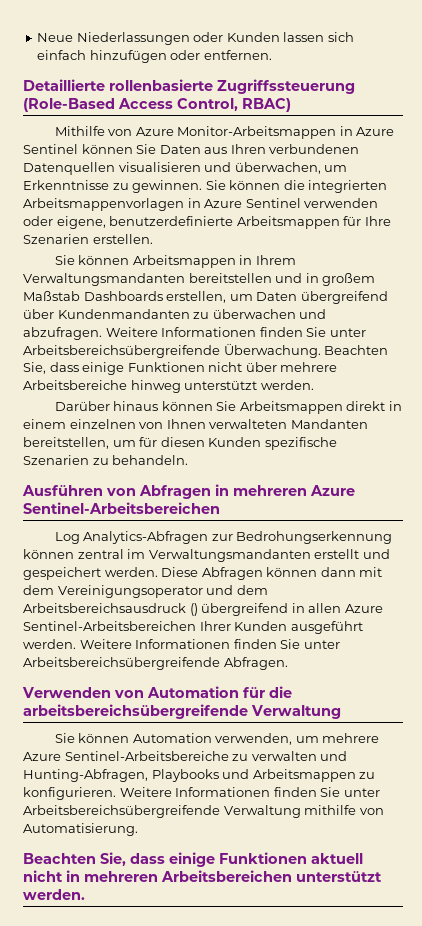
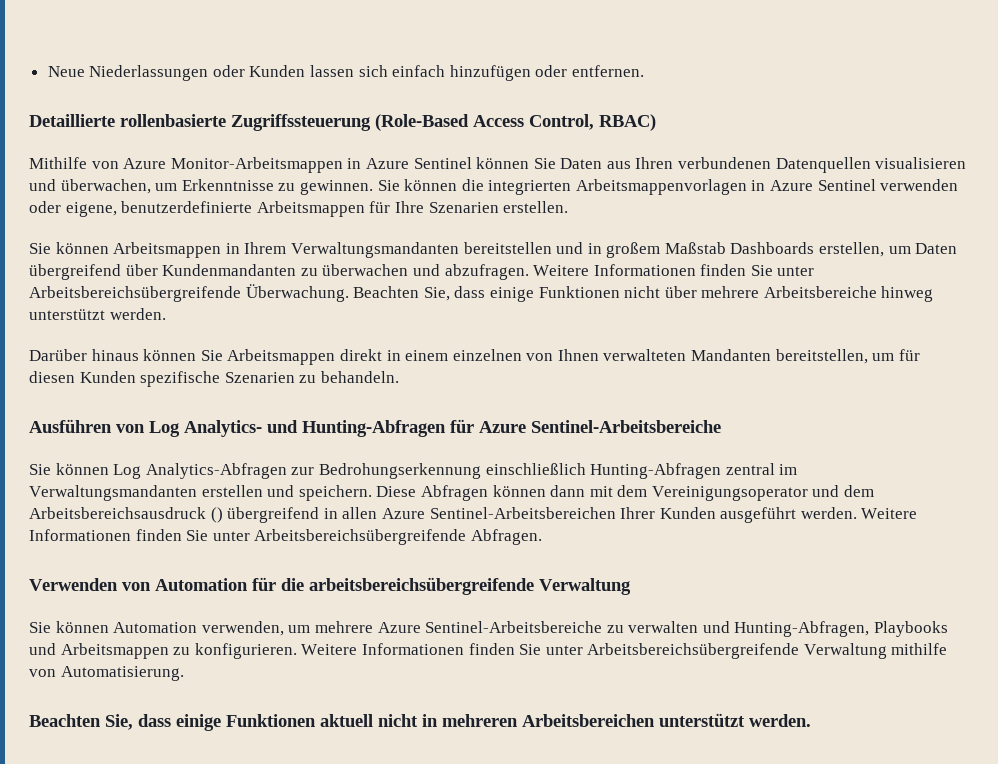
[139,484,355,499] [23,502,220,514] Abfragen in mehreren Azure Sentinel-Arbeitsbereichen // -> [149,419,721,437] [29,463,109,475] Log Analytics- und Hunting-Abfragen für Azure Sentinel-Arbeitsbereiche // Sie können
[23,549,74,559] können -> [485,463,722,479] einschließlich Hunting-Abfragen
[314,549,390,559] [23,567,158,580] erstellt und gespeichert werden. -> [201,485,372,501] erstellen und speichern.

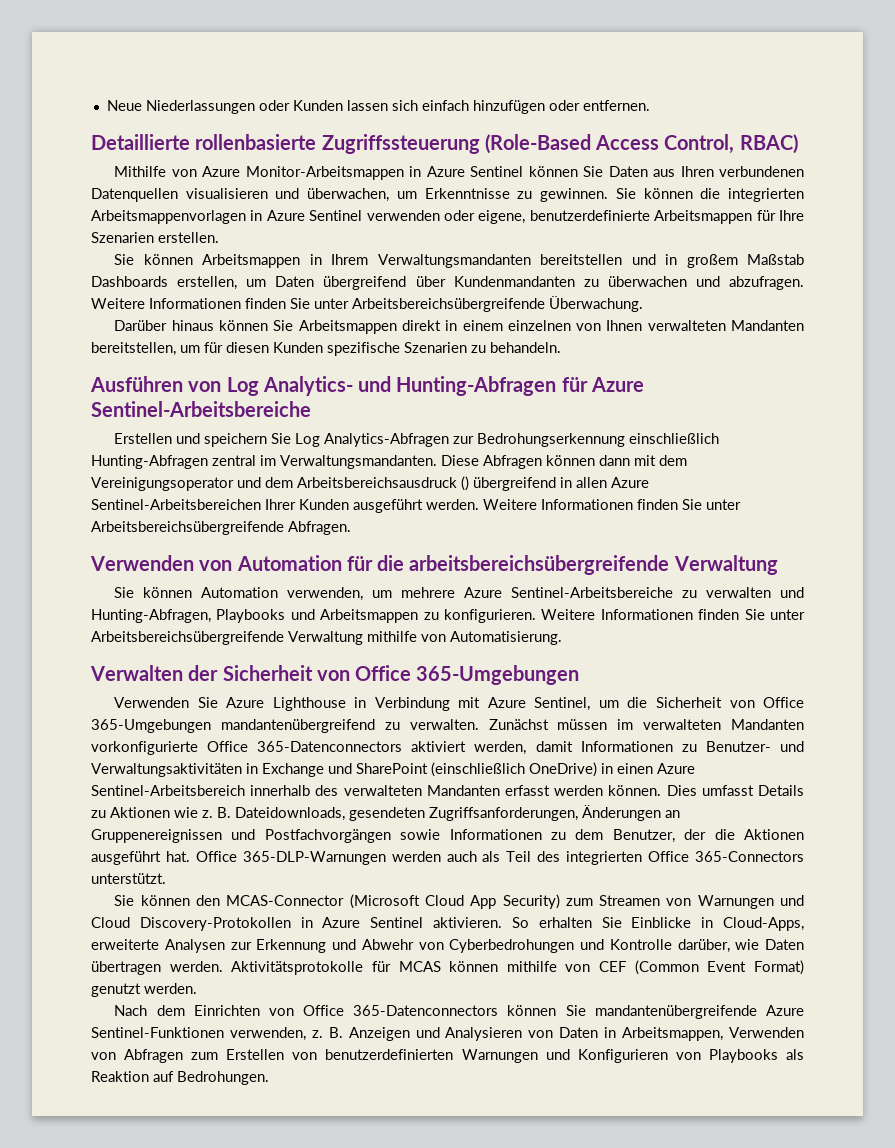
[353,286,934,302] [29,308,166,320] Beachten Sie, dass einige Funktionen nicht über mehrere Arbeitsbereiche hinweg unterstützt werden. -> (643, 304) none
[29,463,109,475] Sie können -> [114,433,292,447] Erstellen und speichern Sie
[29,485,372,501] Verwaltungsmandanten erstellen und speichern. -> [280,455,437,469] Verwaltungsmandanten.
[29,713,811,731] Beachten Sie, dass einige Funktionen aktuell nicht in mehreren Arbeitsbereichen unterstützt werden. -> [90,665,580,685] [114,697,804,711] [91,719,804,733] [91,741,804,755] [91,762,695,777] [91,785,805,796] [91,805,680,821] [91,829,804,843] [91,851,805,865] [91,873,166,884] [114,894,805,909] [91,917,805,931] [91,939,804,953] [91,960,804,975] [91,983,197,997] [114,1005,804,1019] [91,1027,804,1041] [91,1049,805,1063] [91,1071,269,1085] Verwalten der Sicherheit von Office 365-Umgebungen // Verwenden Sie Azure Lighthouse in Verbindung mit Azure Sentinel, um die Sicherheit von Office 365-Umgebungen mandantenübergreifend zu verwalten. Zunächst müssen im verwalteten Mandanten vorkonfigurierte Office 365-Datenconnectors aktiviert werden, damit Informationen zu Benutzer- und Verwaltungsaktivitäten in Exchange und SharePoint (einschließlich OneDrive) in einen Azure Sentinel-Arbeitsbereich innerhalb des verwalteten Mandanten erfasst werden können. Dies umfasst Details zu Aktionen wie z. B. Dateidownloads, gesendeten Zugriffsanforderungen, Änderungen an Gruppenereignissen und Postfachvorgängen sowie Informationen zu dem Benutzer, der die Aktionen ausgeführt hat. Office 365-DLP-Warnungen werden auch als Teil des integrierten Office 365-Connectors unterstützt. // Sie können den MCAS-Connector (Microsoft Cloud App Security) zum Streamen von Warnungen und Cloud Discovery-Protokollen in Azure Sentinel aktivieren. So erhalten Sie Einblicke in Cloud-Apps, erweiterte Analysen zur Erkennung und Abwehr von Cyberbedrohungen und Kontrolle darüber, wie Daten übertragen werden. Aktivitätsprotokolle für MCAS können mithilfe von CEF (Common Event Format) genutzt werden. // Nach dem Einrichten von Office 365-Datenconnectors können Sie mandantenübergreifende Azure Sentinel-Funktionen verwenden, z. B. Anzeigen und Analysieren von Daten in Arbeitsmappen, Verwenden von Abfragen zum Erstellen von benutzerdefinierten Warnungen und Konfigurieren von Playbooks als Reaktion auf Bedrohungen.

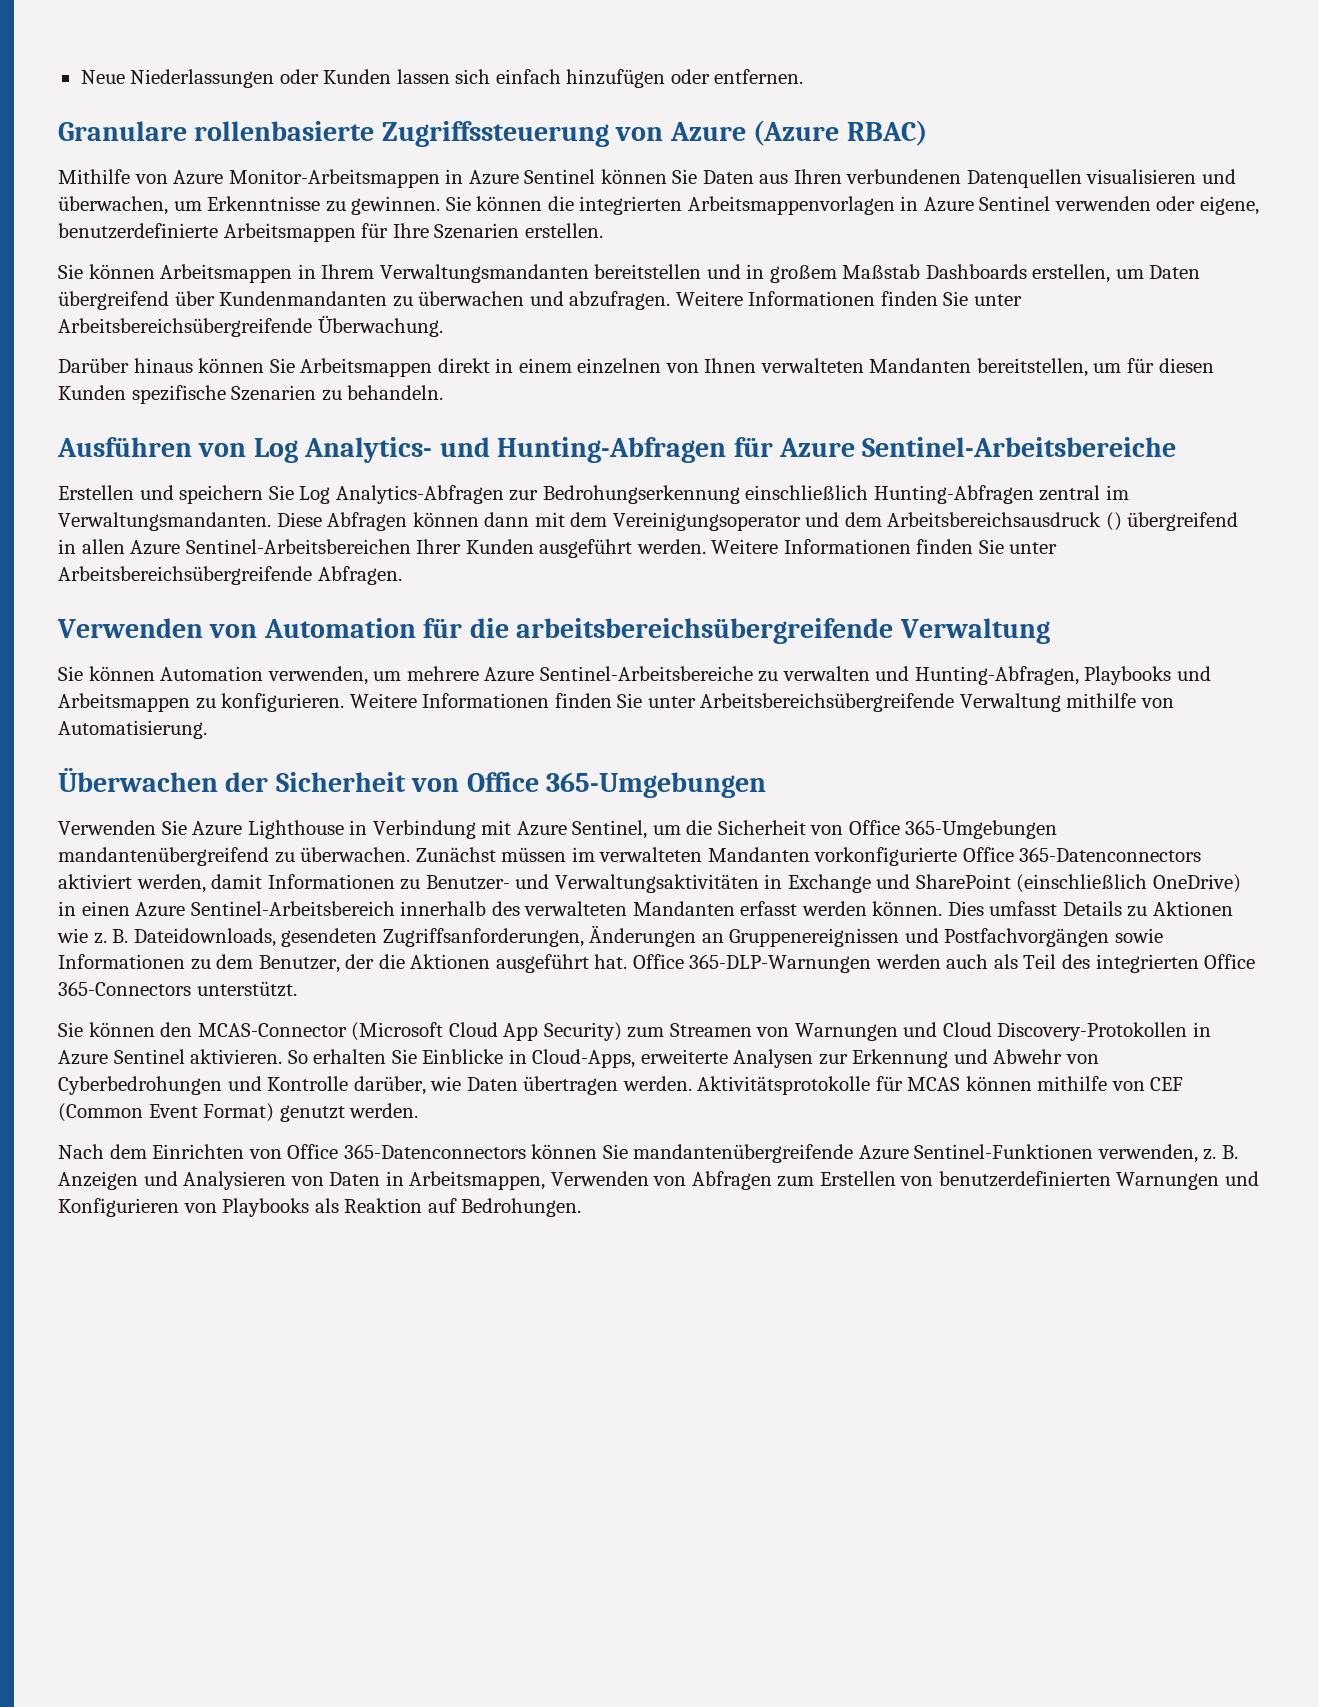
[91,134,190,150] Detaillierte -> [58,121,187,141] Granulare
[484,134,735,154] (Role-Based Access Control, -> [615,120,840,146] von Azure (Azure
[90,665,183,681] Verwalten -> [58,768,218,792] Überwachen
[409,719,479,730] verwalten. -> [300,847,411,862] überwachen.

